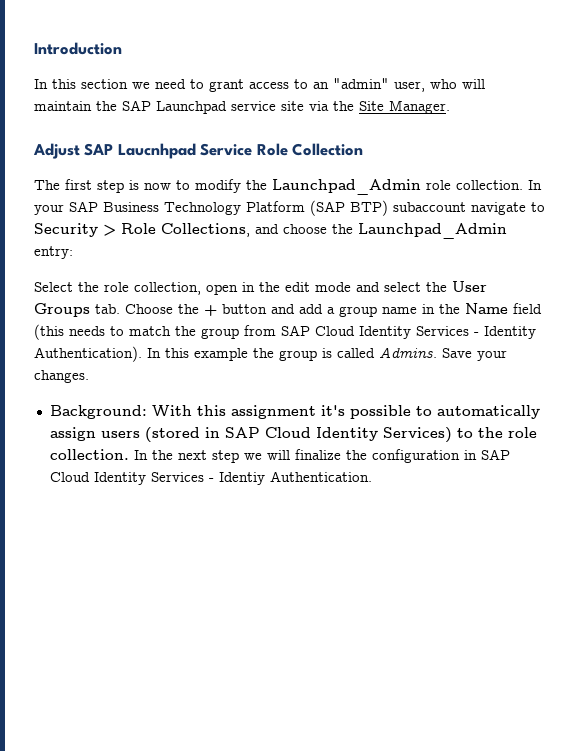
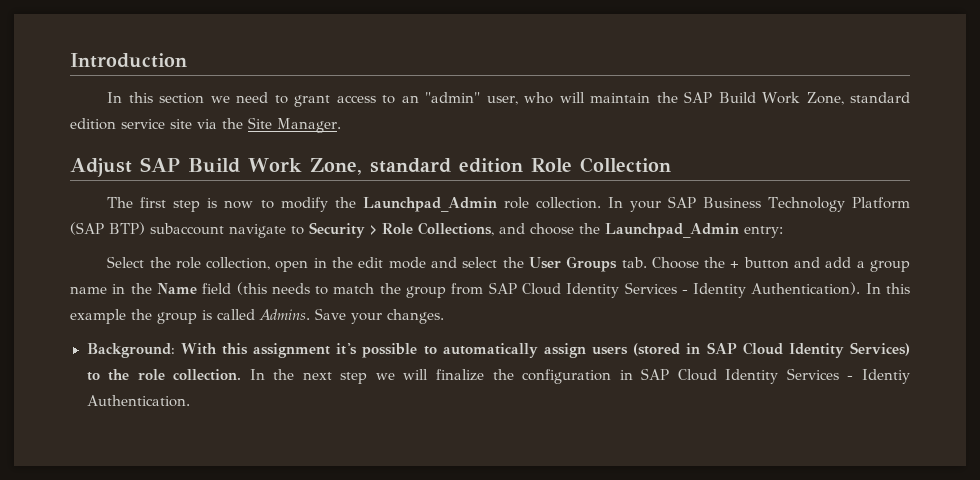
[156,101,227,114] Launchpad -> [718,92,910,105] [70,118,116,130] Build Work Zone, standard edition
[117,143,253,159] Laucnhpad Service -> [188,158,523,175] Build Work Zone, standard edition

